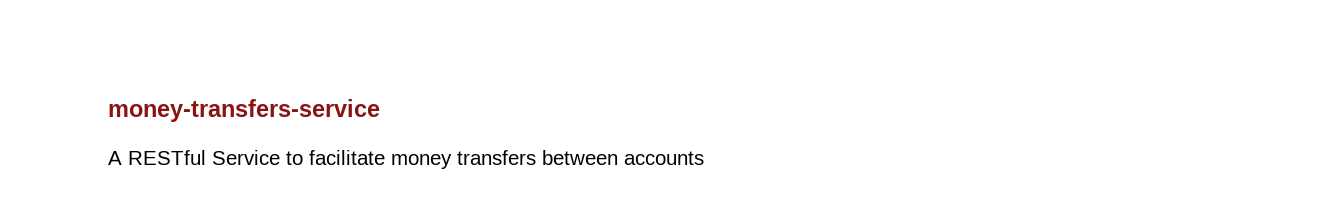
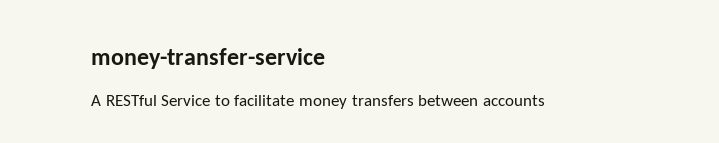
[108,99,380,122] money-transfers-service -> [91,48,325,69] money-transfer-service

